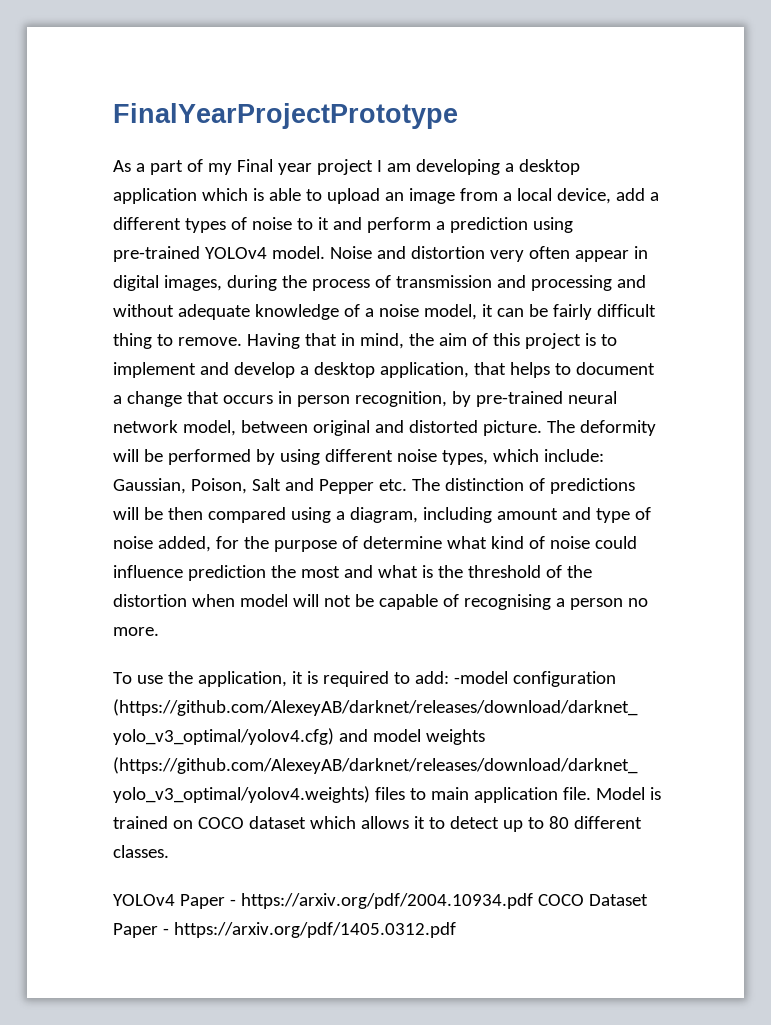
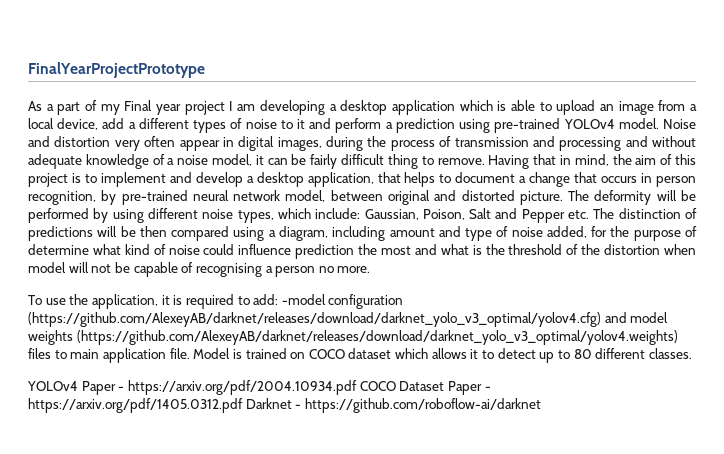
(456, 930) none -> [245,398,541,413] Darknet - https://github.com/roboflow-ai/darknet

